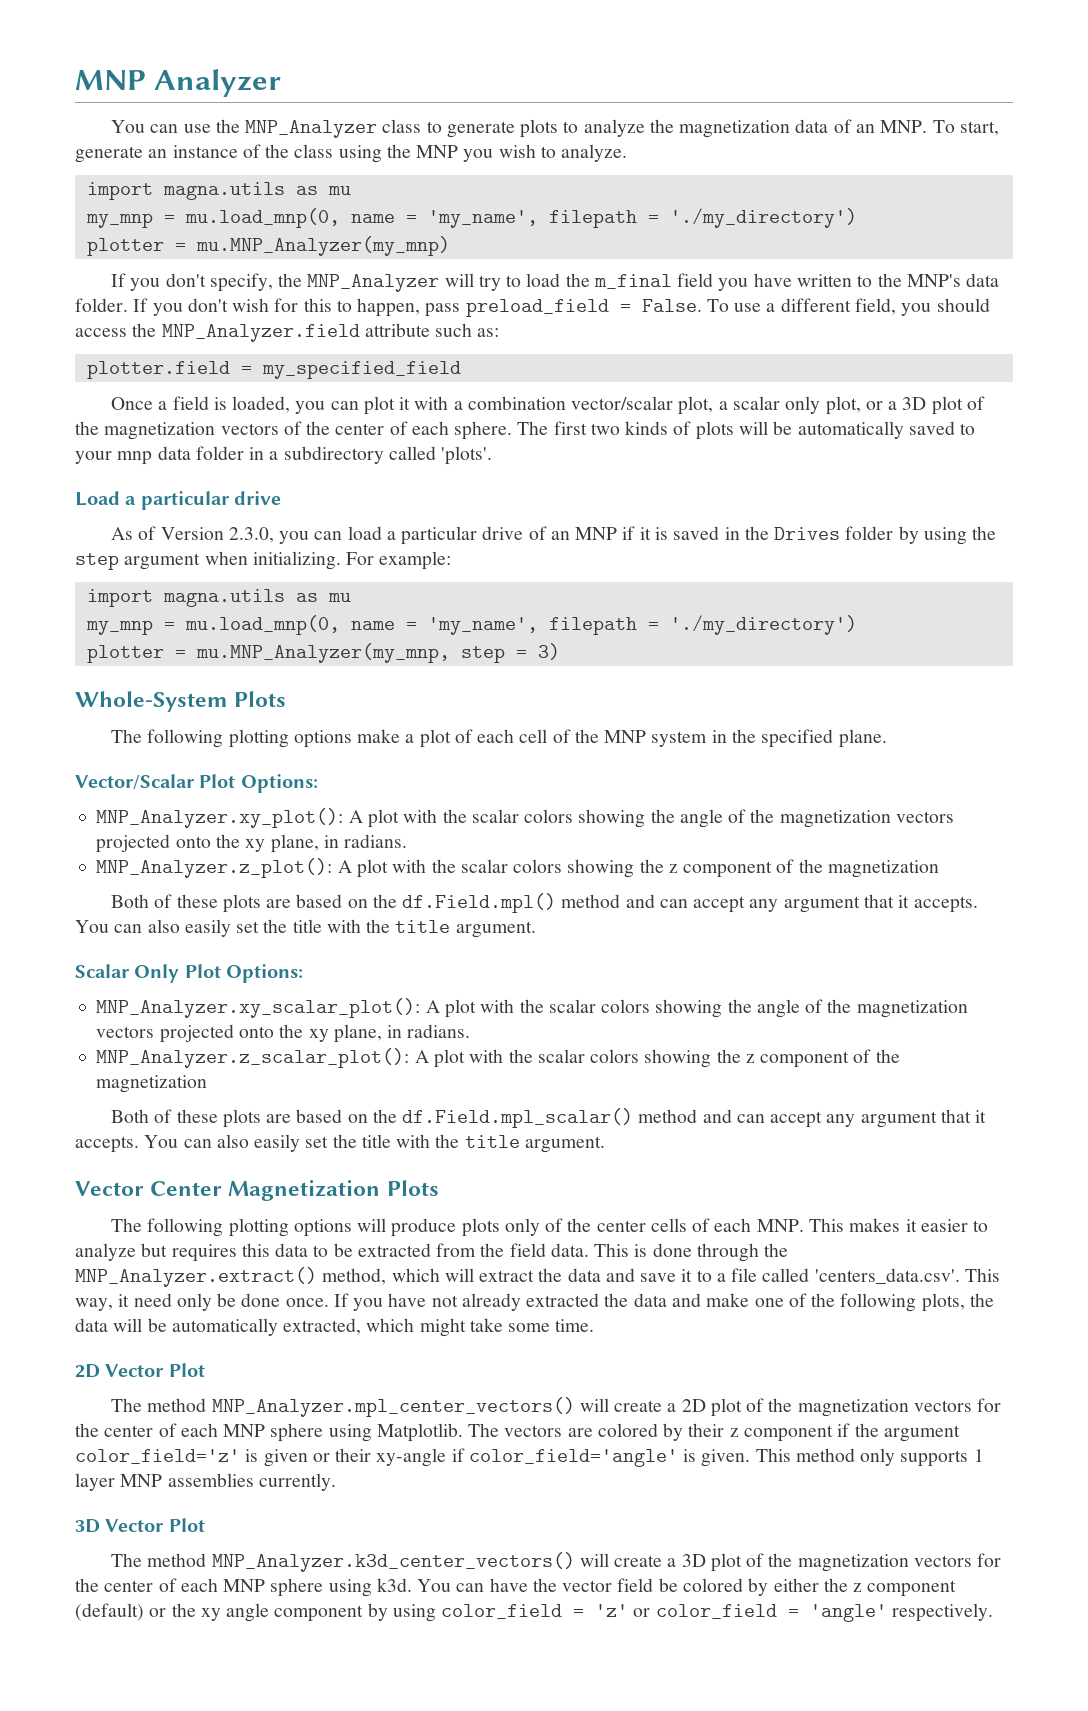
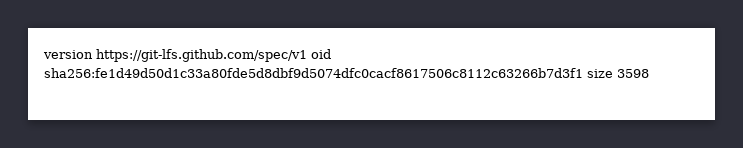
[75,69,282,97] [111,119,999,138] [75,144,628,163] [86,182,351,200] [85,208,857,228] [86,236,450,256] [111,273,1000,292] [75,298,990,317] [75,323,500,342] [86,361,461,379] [111,396,985,415] [75,421,976,440] [75,446,493,465] [75,491,282,510] [111,526,997,545] [75,551,452,570] [86,589,351,607] [85,615,857,635] [86,643,560,663] [75,691,287,712] [111,729,887,748] [75,774,318,793] [96,808,954,828] [96,834,408,853] [96,858,939,878] [111,893,978,913] [75,919,536,938] [75,964,304,983] [96,998,968,1018] [96,1024,471,1043] [96,1048,900,1068] [96,1075,208,1093] [111,1108,987,1128] [75,1134,605,1153] [75,1180,439,1201] [111,1218,989,1237] [75,1243,789,1262] [75,1267,1000,1287] [75,1293,994,1312] [75,1318,595,1337] [75,1363,205,1378] [111,1397,1002,1417] [75,1423,960,1442] [75,1448,984,1467] [75,1473,336,1491] [75,1518,205,1533] [111,1552,1002,1572] [75,1578,957,1597] [75,1603,993,1622] MNP Analyzer // You can use the MNP_Analyzer class to generate plots to analyze the magnetization data of an MNP. To start, generate an instance of the class using the MNP you wish to analyze. // import magna.utils as mu // my_mnp = mu.load_mnp(0, name = 'my_name', filepath = './my_directory') // plotter = mu.MNP_Analyzer(my_mnp) // If you don't specify, the MNP_Analyzer will try to load the m_final field you have written to the MNP's data folder. If you don't wish for this to happen, pass preload_field = False. To use a different field, you should access the MNP_Analyzer.field attribute such as: // plotter.field = my_specified_field // Once a field is loaded, you can plot it with a combination vector/scalar plot, a scalar only plot, or a 3D plot of the magnetization vectors of the center of each sphere. The first two kinds of plots will be automatically saved to your mnp data folder in a subdirectory called 'plots'. // Load a particular drive // As of Version 2.3.0, you can load a particular drive of an MNP if it is saved in the Drives folder by using the step argument when initializing. For example: // import magna.utils as mu // my_mnp = mu.load_mnp(0, name = 'my_name', filepath = './my_directory') // plotter = mu.MNP_Analyzer(my_mnp, step = 3) // Whole-System Plots // The following plotting options make a plot of each cell of the MNP system in the specified plane. // Vector/Scalar Plot Options: // MNP_Analyzer.xy_plot(): A plot with the scalar colors showing the angle of the magnetization vectors projected onto the xy plane, in radians. // MNP_Analyzer.z_plot(): A plot with the scalar colors showing the z component of the magnetization // Both of these plots are based on the df.Field.mpl() method and can accept any argument that it accepts. You can also easily set the title with the title argument. // Scalar Only Plot Options: // MNP_Analyzer.xy_scalar_plot(): A plot with the scalar colors showing the angle of the magnetization vectors projected onto the xy plane, in radians. // MNP_Analyzer.z_scalar_plot(): A plot with the scalar colors showing the z component of the magnetization // Both of these plots are based on the df.Field.mpl_scalar() method and can accept any argument that it accepts. You can also easily set the title with the title argument. // Vector Center Magnetization Plots // The following plotting options will produce plots only of the center cells of each MNP. This makes it easier to analyze but requires this data to be extracted from the field data. This is done through the MNP_Analyzer.extract() method, which will extract the data and save it to a file called 'centers_data.csv'. This way, it need only be done once. If you have not already extracted the data and make one of the following plots, the data will be automatically extracted, which might take some time. // 2D Vector Plot // The method MNP_Analyzer.mpl_center_vectors() will create a 2D plot of the magnetization vectors for the center of each MNP sphere using Matplotlib. The vectors are colored by their z component if the argument color_field='z' is given or their xy-angle if color_field='angle' is given. This method only supports 1 layer MNP assemblies currently. // 3D Vector Plot // The method MNP_Analyzer.k3d_center_vectors() will create a 3D plot of the magnetization vectors for the center of each MNP sphere using k3d. You can have the vector field be colored by either the z component (default) or the xy angle component by using color_field = 'z' or color_field = 'angle' respectively. -> [43,49,331,62] [44,68,649,78] version https://git-lfs.github.com/spec/v1 oid sha256:fe1d49d50d1c33a80fde5d8dbf9d5074dfc0cacf8617506c8112c63266b7d3f1 size 3598

